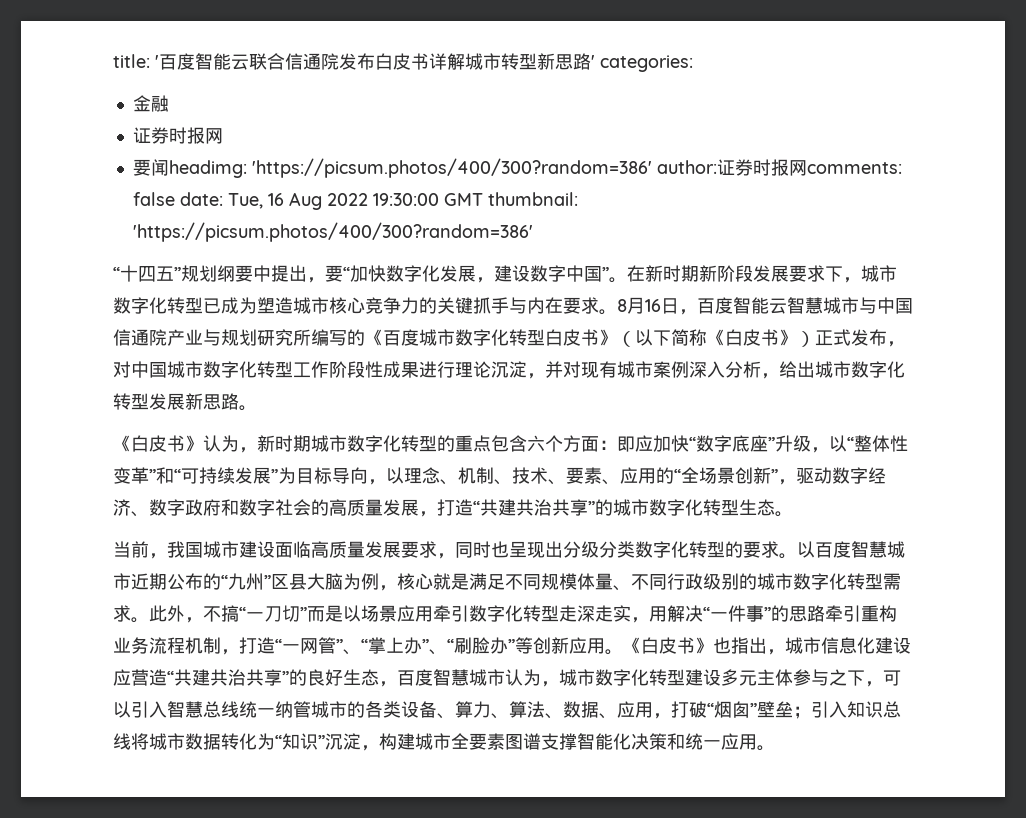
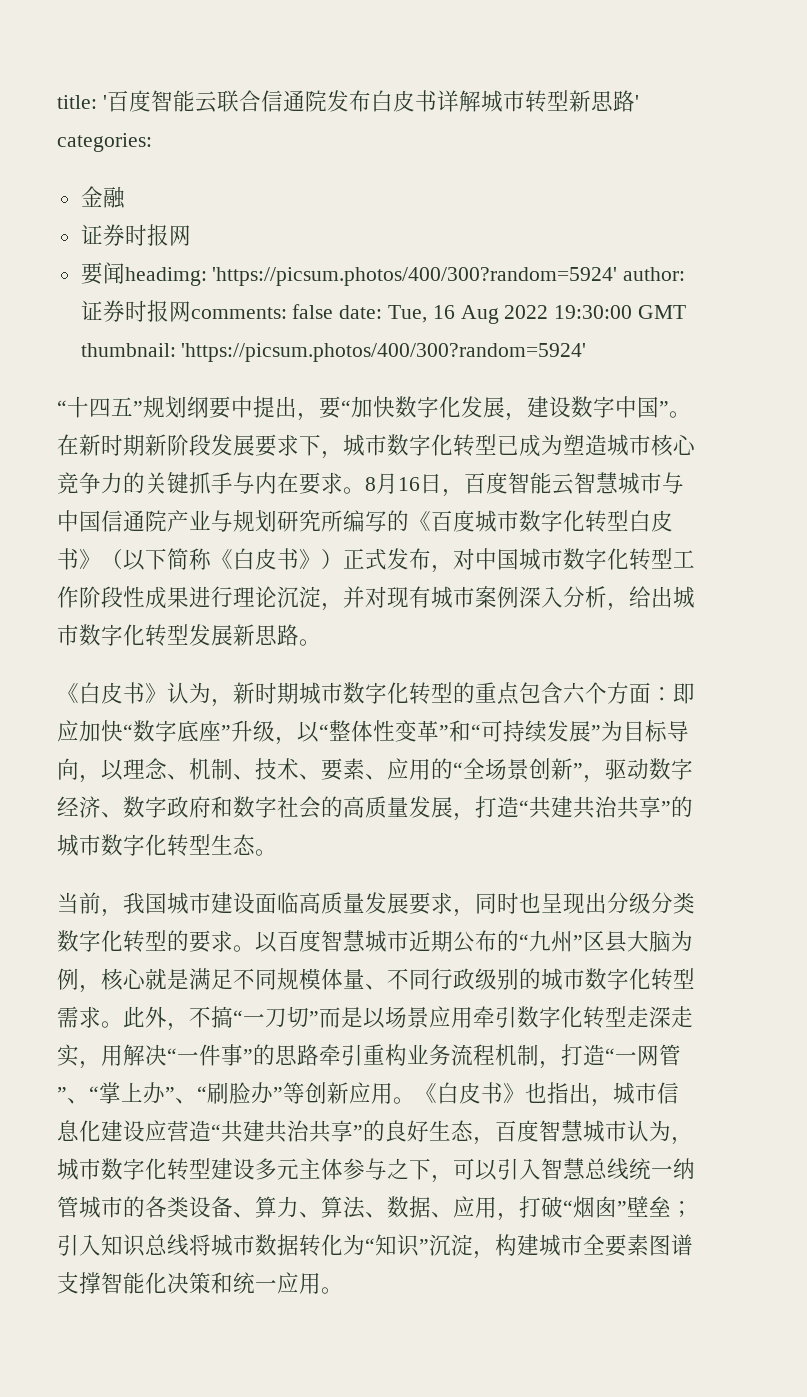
[251,158,652,178] 'https://picsum.photos/400/300?random=386' -> [212,267,618,286] 'https://picsum.photos/400/300?random=5924'
[132,222,533,242] 'https://picsum.photos/400/300?random=386' -> [181,343,587,362] 'https://picsum.photos/400/300?random=5924'

